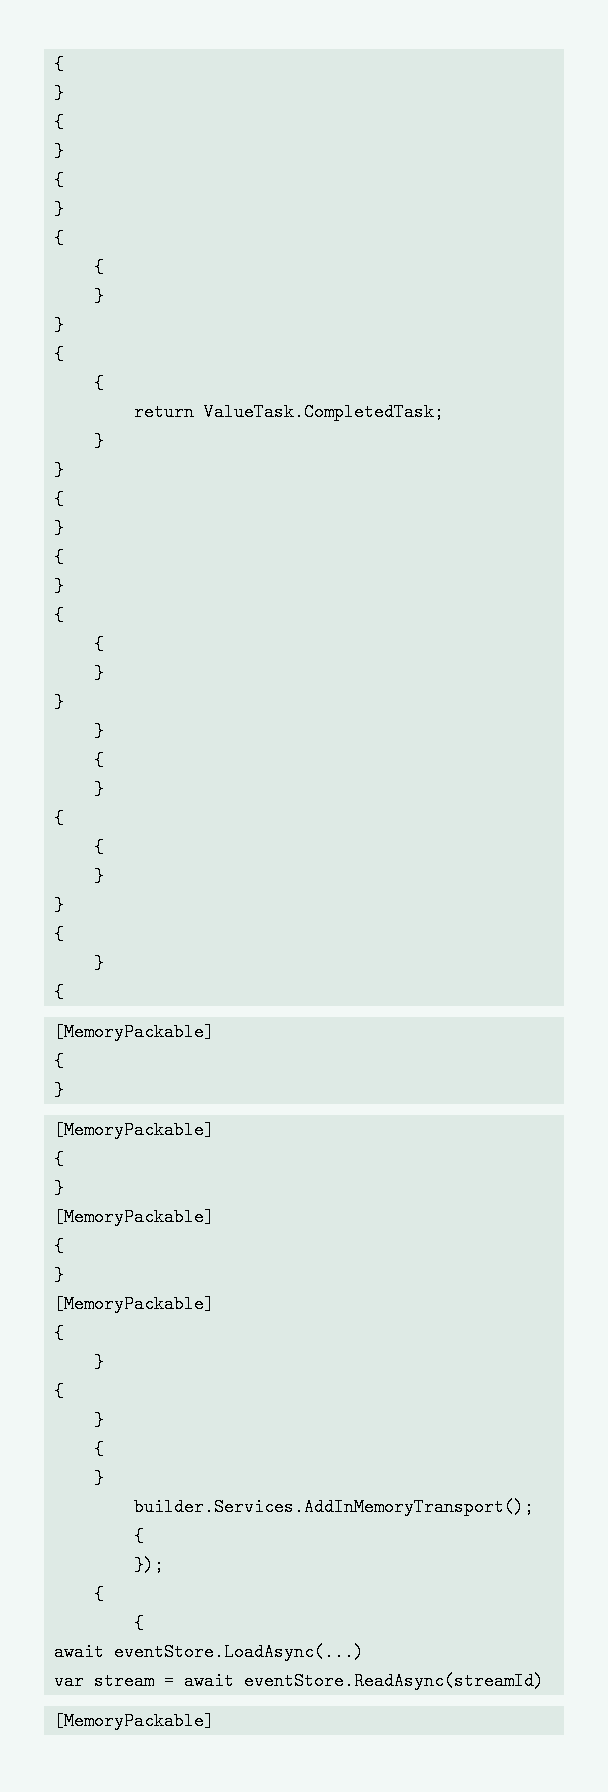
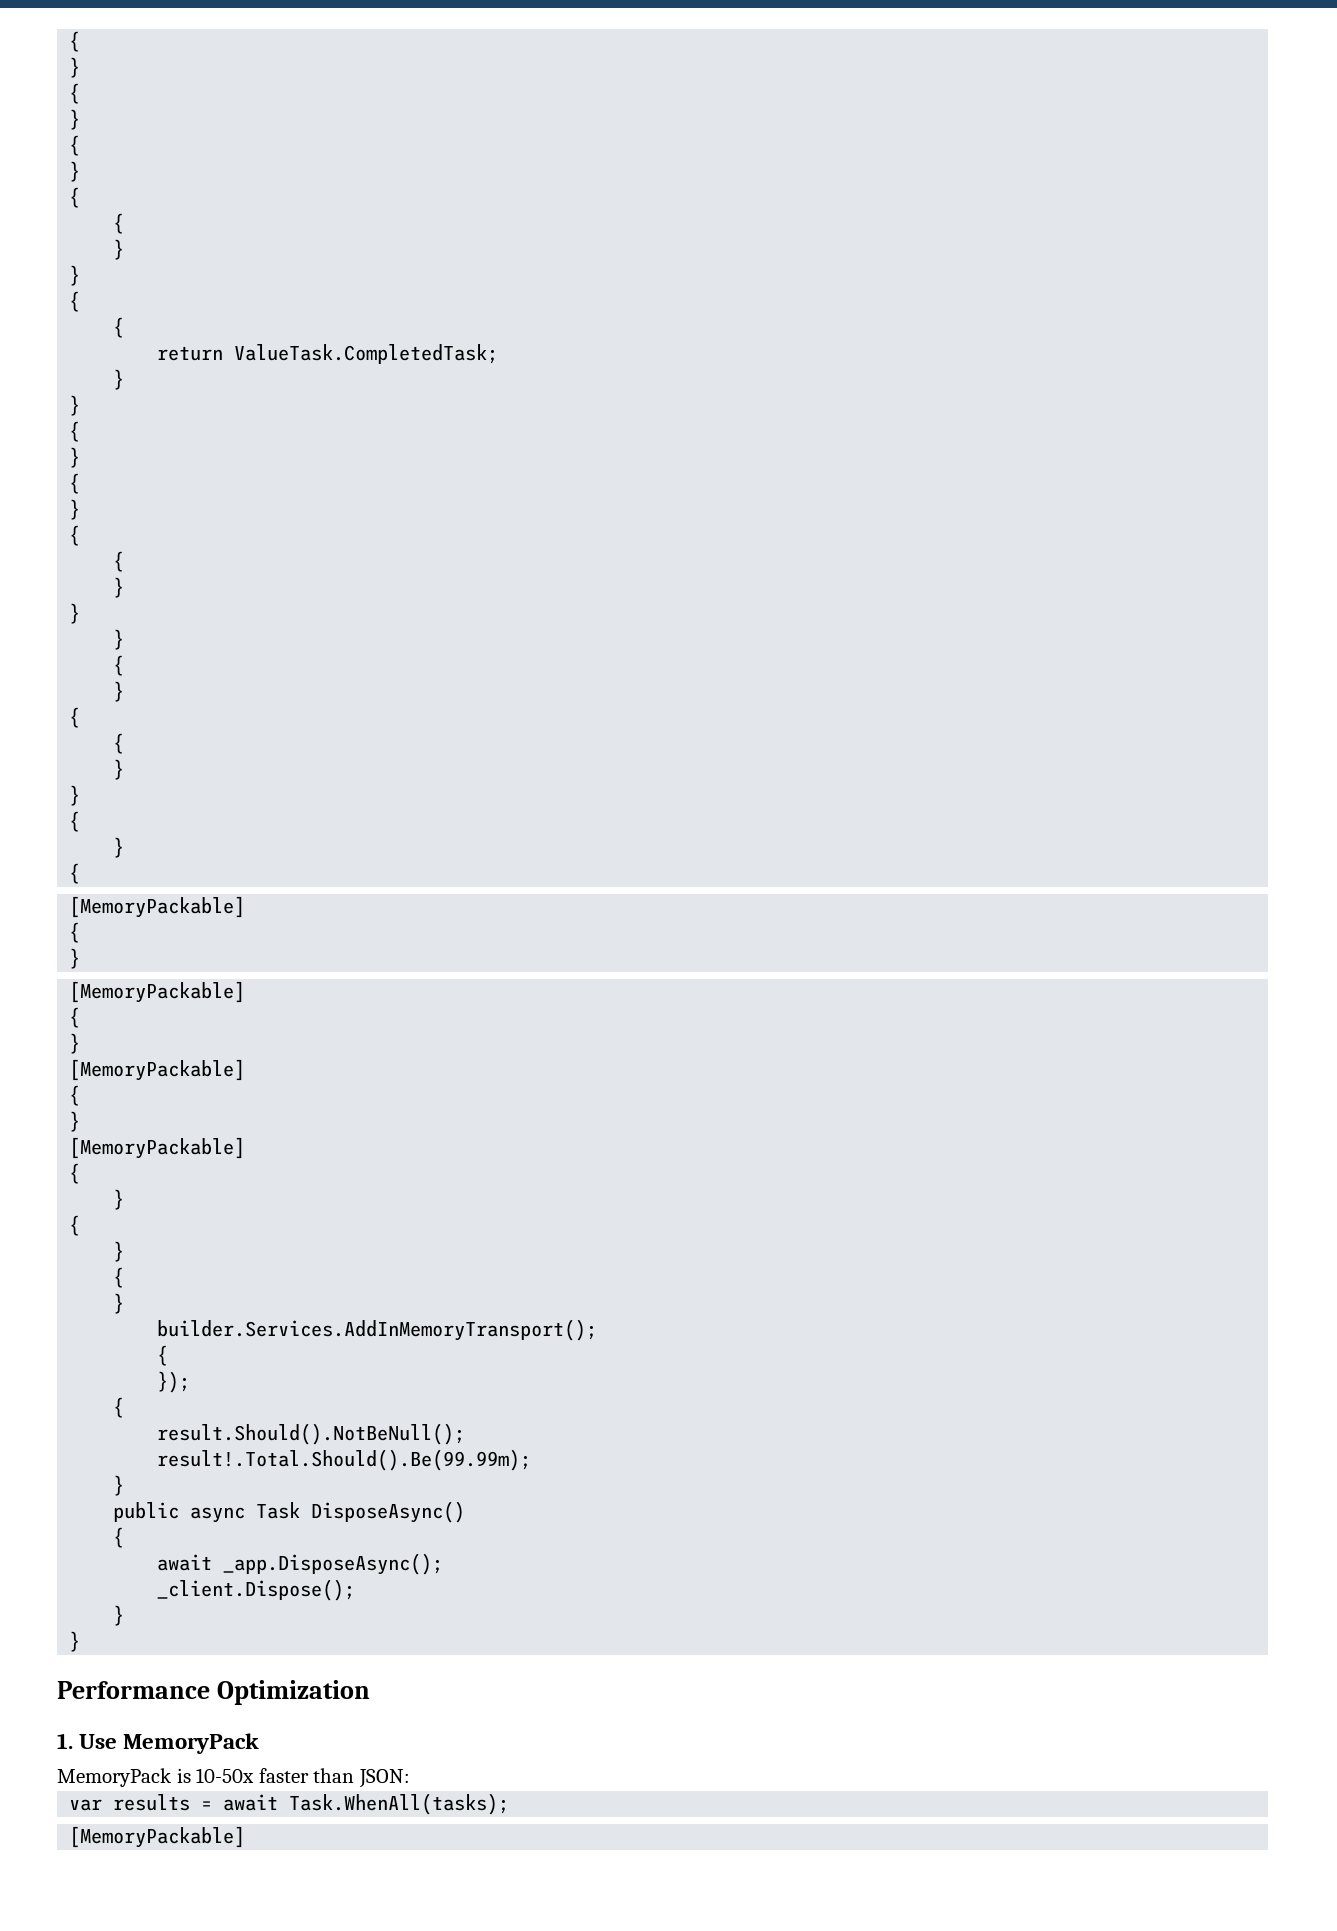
[133,1614,144,1632] [53,1643,364,1661] { // await eventStore.LoadAsync(...) -> [157,1423,466,1445] [157,1449,532,1471] [113,1475,125,1496] [113,1501,466,1523] [113,1527,125,1548] [157,1553,444,1575] [157,1579,356,1601] [113,1605,125,1626] [69,1631,81,1652] [57,1680,370,1705] [57,1733,260,1754] [57,1768,410,1788] result.Should().NotBeNull(); // result!.Total.Should().Be(99.99m); // } // public async Task DisposeAsync() // { // await _app.DisposeAsync(); // _client.Dispose(); // } // } // Performance Optimization // 1. Use MemoryPack // MemoryPack is 10-50x faster than JSON:
[93,1672,154,1690] stream -> [113,1794,191,1811] results
[243,1672,544,1690] eventStore.ReadAsync(streamId) -> [289,1793,510,1815] Task.WhenAll(tasks);

